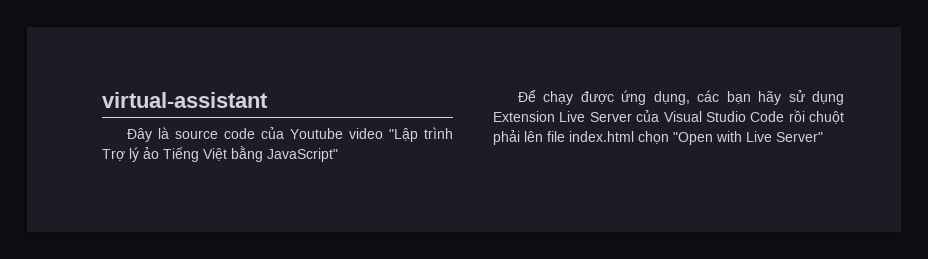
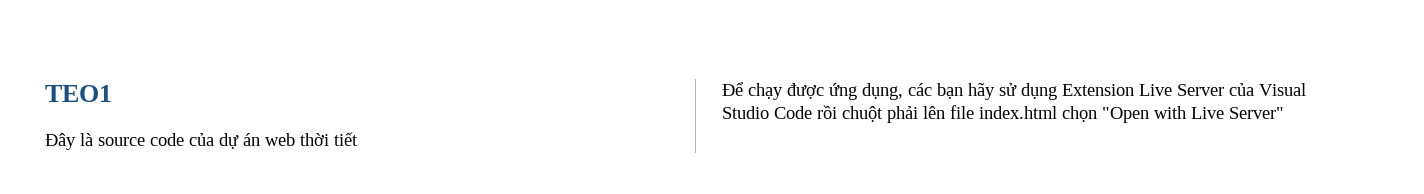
[102,92,268,108] virtual-assistant -> [45,85,112,102] TEO1
[289,127,453,142] [102,146,338,162] Youtube video "Lập trình Trợ lý ảo Tiếng Việt bằng JavaScript" -> [219,132,358,149] dự án web thời tiết

